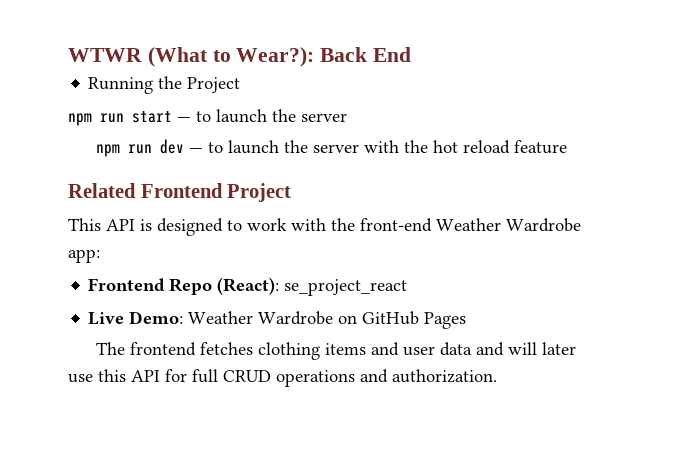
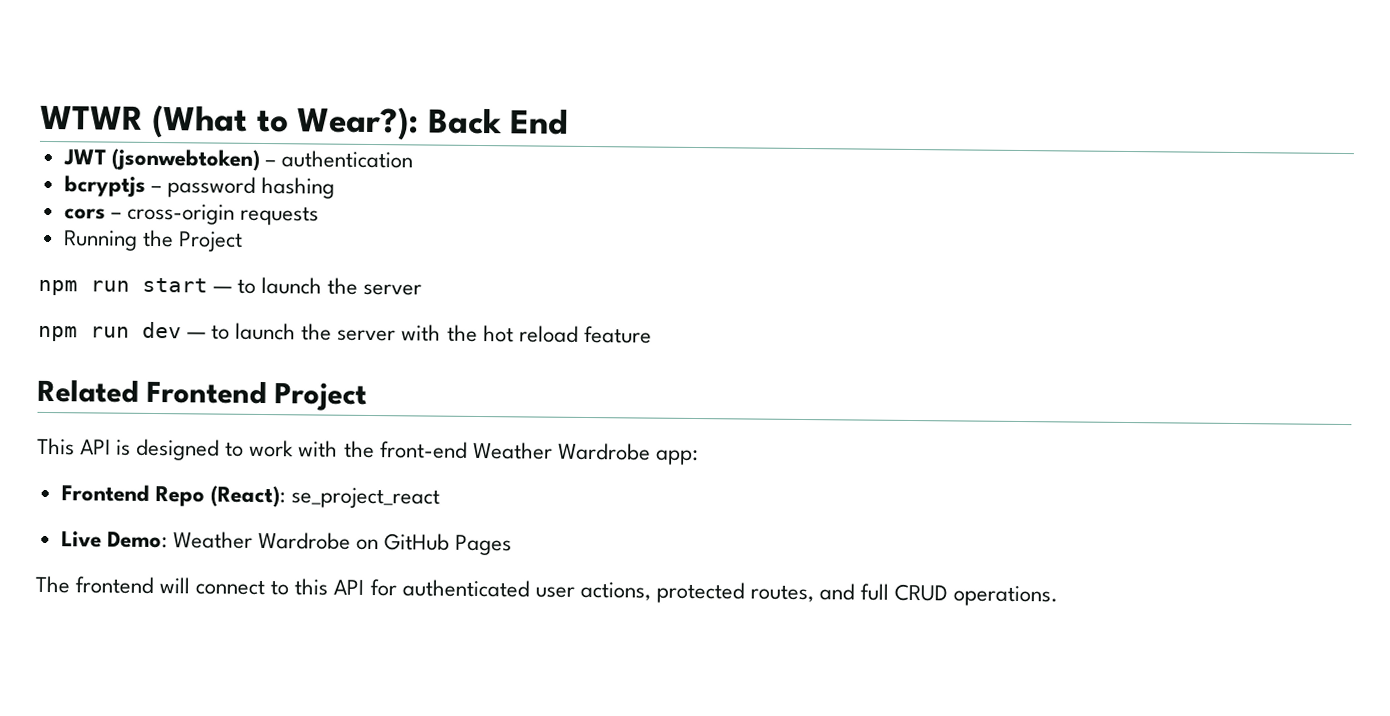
(412, 54) none -> [62,148,413,171] [63,175,335,199] [63,203,319,226] // JWT (jsonwebtoken) – authentication // bcryptjs – password hashing // cors – cross-origin requests
[200,342,577,360] [68,369,497,387] fetches clothing items and user data and will later use this API for full CRUD operations and authorization. -> [159,577,1059,607] will connect to this API for authenticated user actions, protected routes, and full CRUD operations.

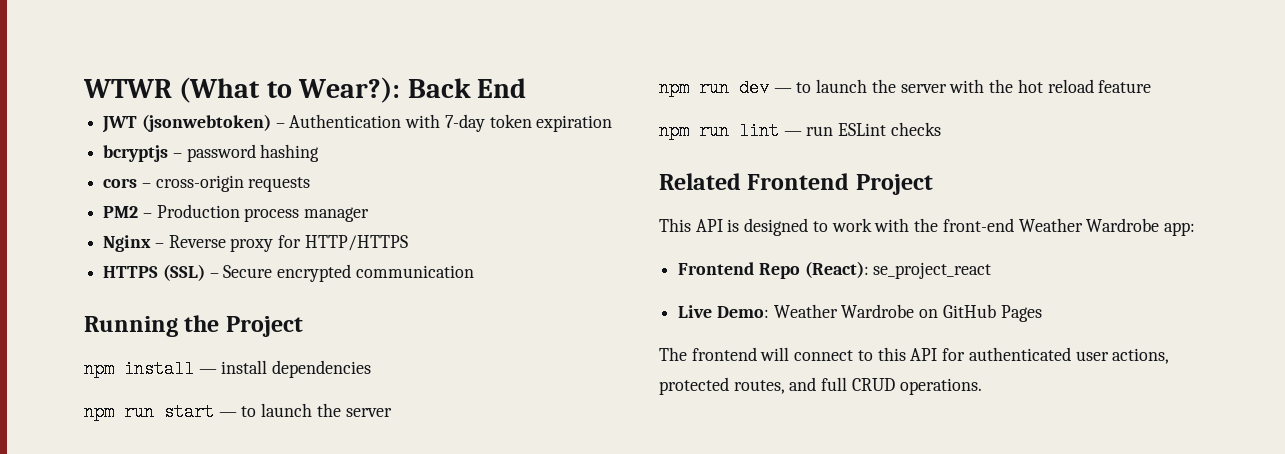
[280,150,413,169] authentication -> [289,114,613,132] Authentication with 7-day token expiration
[62,229,243,252] Running the Project -> [103,204,370,222] [103,235,408,252] [103,264,474,282] [84,315,303,337] [84,360,372,378] PM2 – Production process manager // Nginx – Reverse proxy for HTTP/HTTPS // HTTPS (SSL) – Secure encrypted communication // Running the Project // npm install — install dependencies
(652, 334) none -> [659,122,941,140] // npm run lint — run ESLint checks

